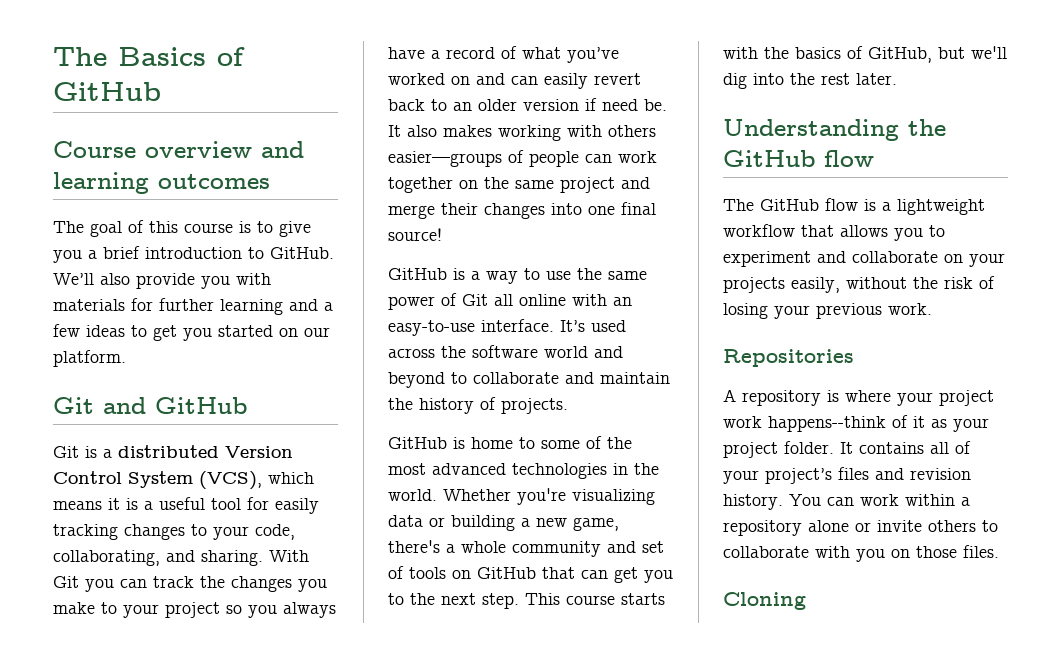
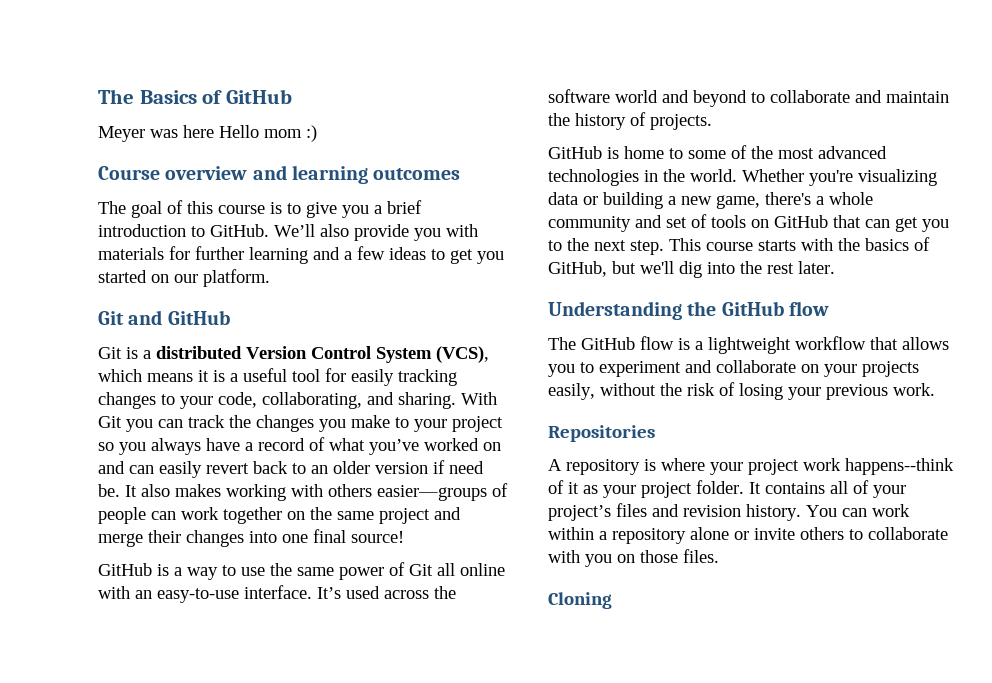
(161, 91) none -> [98,125,317,142] // Meyer was here Hello mom :)

